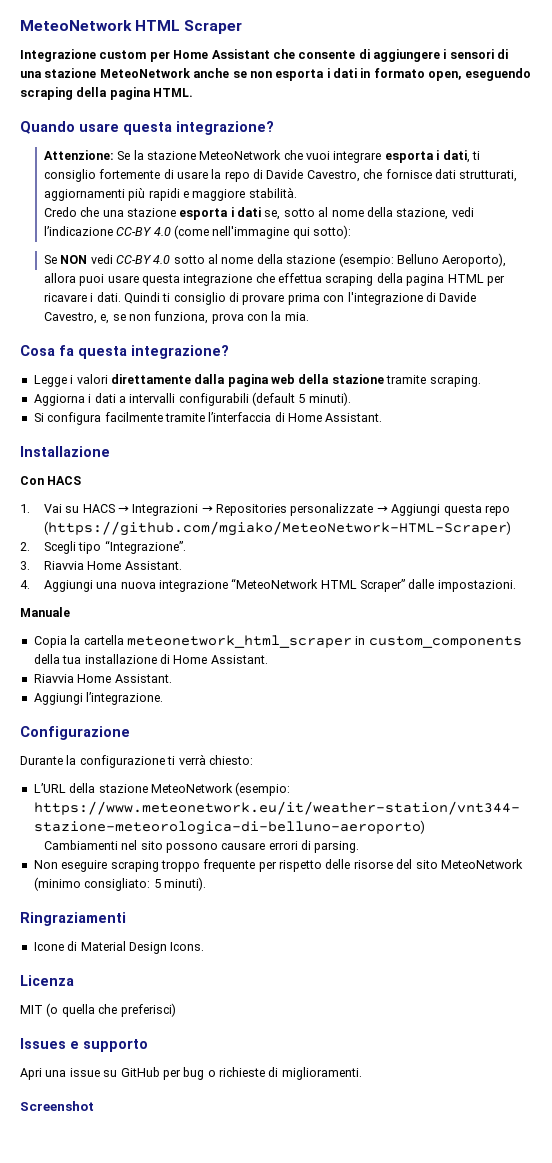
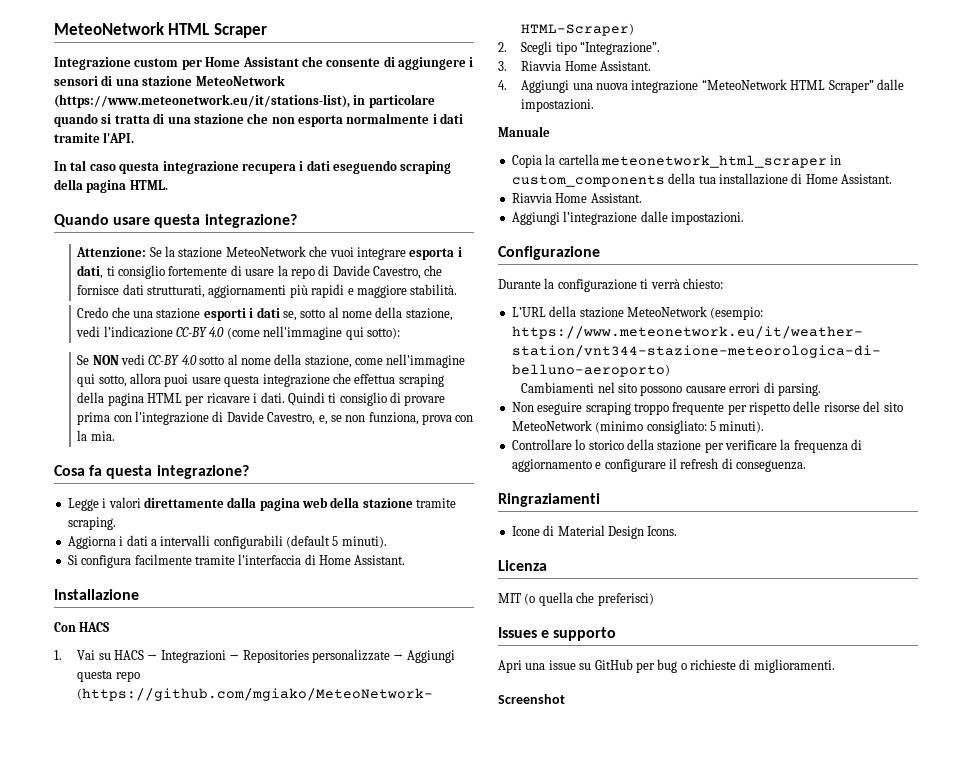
[193,68,247,78] anche se -> [54,94,435,108] [54,113,269,127] (https://www.meteonetwork.eu/it/stations-list), in particolare quando si tratta di una stazione che
[326,68,462,81] i dati in formato open, -> [346,113,464,124] [54,132,135,143] [54,160,330,174] normalmente i dati tramite l'API. // In tal caso questa integrazione recupera i dati
[179,208,229,220] esporta -> [203,308,246,321] esporti
[286,253,507,267] stazione (esempio: Belluno Aeroporto), // -> [304,354,466,368] [77,374,127,387] stazione, come nell'immagine qui sotto,
[86,692,164,705] l’integrazione. -> [563,211,744,225] l’integrazione dalle impostazioni.
(206, 884) none -> [511,439,863,453] [511,458,806,472] // Controllare lo storico della stazione per verificare la frequenza di aggiornamento e configurare il refresh di conseguenza.

